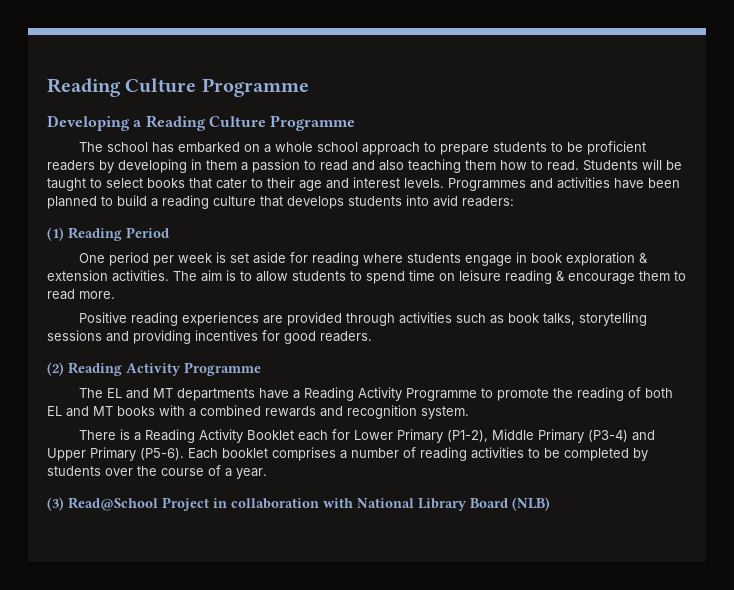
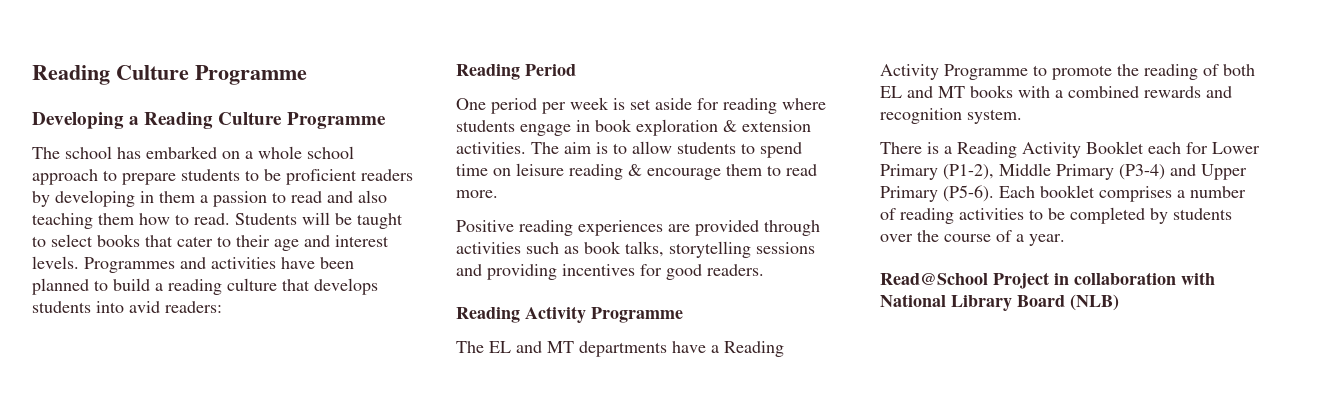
[47,227,64,241] (1) -> (222, 307) none
[47,362,64,376] (2) -> (764, 270) none
[47,497,64,511] (3) -> (1065, 240) none

